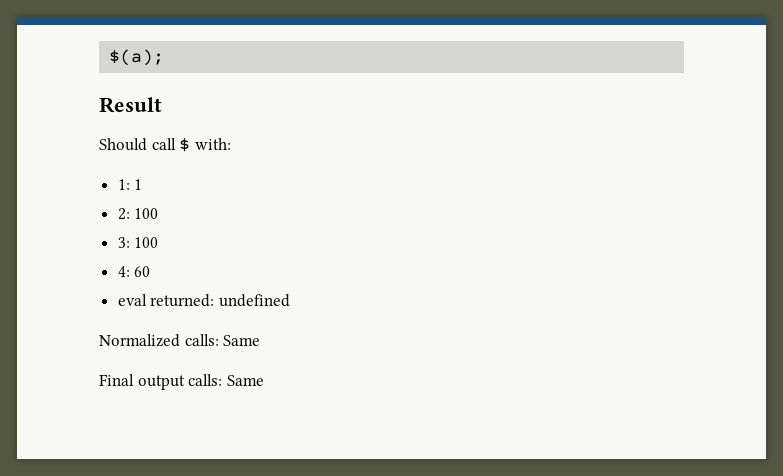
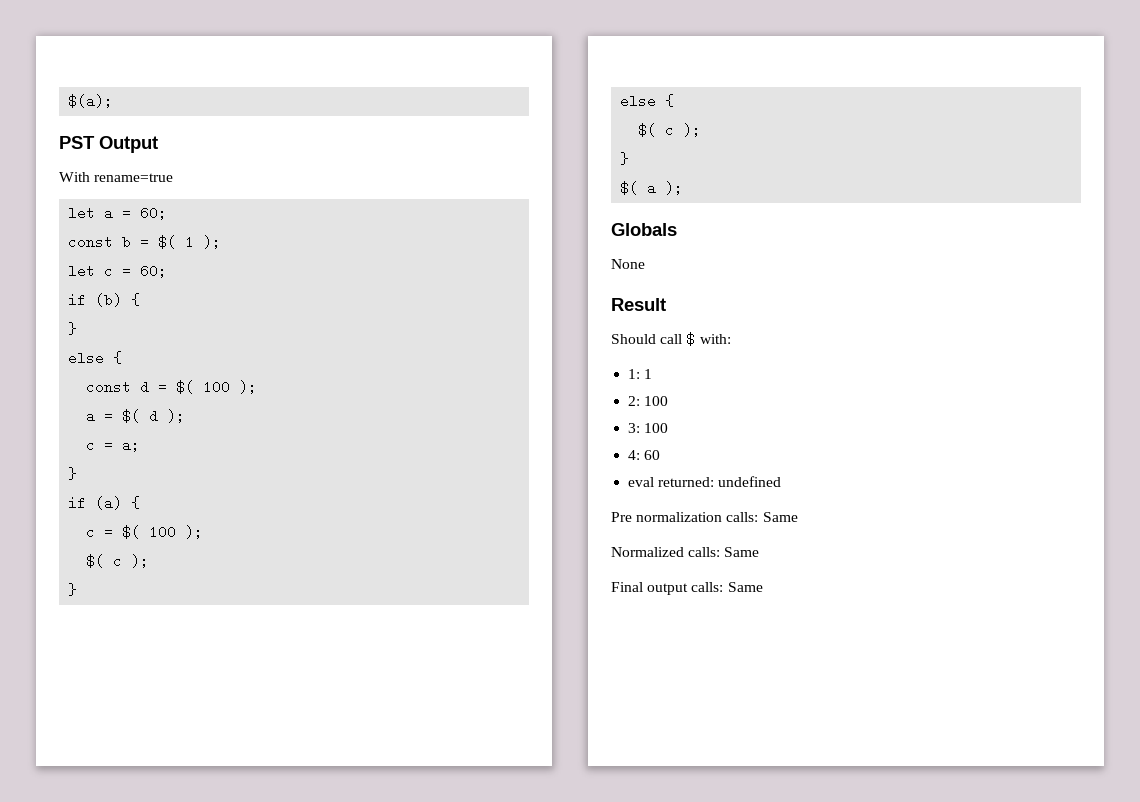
(165, 57) none -> [59,136,158,153] [59,172,174,182] [68,206,168,220] [68,235,222,249] [68,264,168,278] [68,293,141,307] [68,322,78,335] [68,351,123,365] [86,380,258,394] [86,409,186,423] [86,438,141,452] [68,467,78,480] [68,496,141,510] [86,525,204,539] [86,554,150,568] [68,583,78,596] [620,94,675,108] [638,123,702,137] [620,152,630,165] [620,181,684,195] [611,223,677,236] [611,259,645,269] // PST Output // With rename=true // let a = 60; // const b = $( 1 ); // let c = 60; // if (b) { // } // else { // const d = $( 100 ); // a = $( d ); // c = a; // } // if (a) { // c = $( 100 ); // $( c ); // } // else { // $( c ); // } // $( a ); // Globals // None
(290, 300) none -> [611,512,798,522] // Pre normalization calls: Same

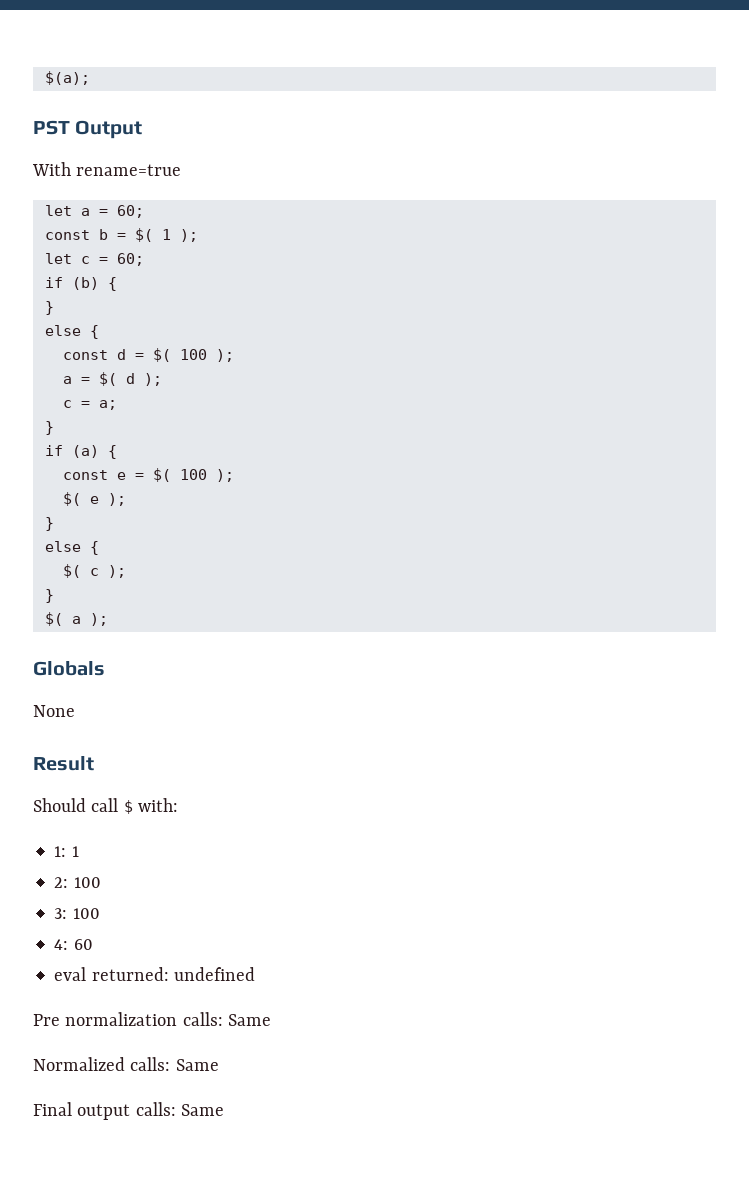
[86,525,96,539] c -> [62,470,126,480] const e
[113,554,123,568] c -> [89,496,99,504] e

